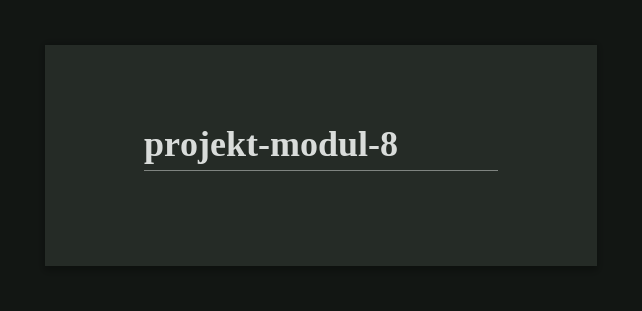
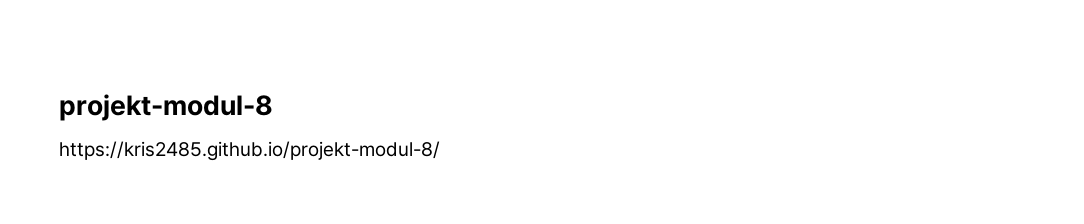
(398, 147) none -> [59,141,440,161] // https://kris2485.github.io/projekt-modul-8/

